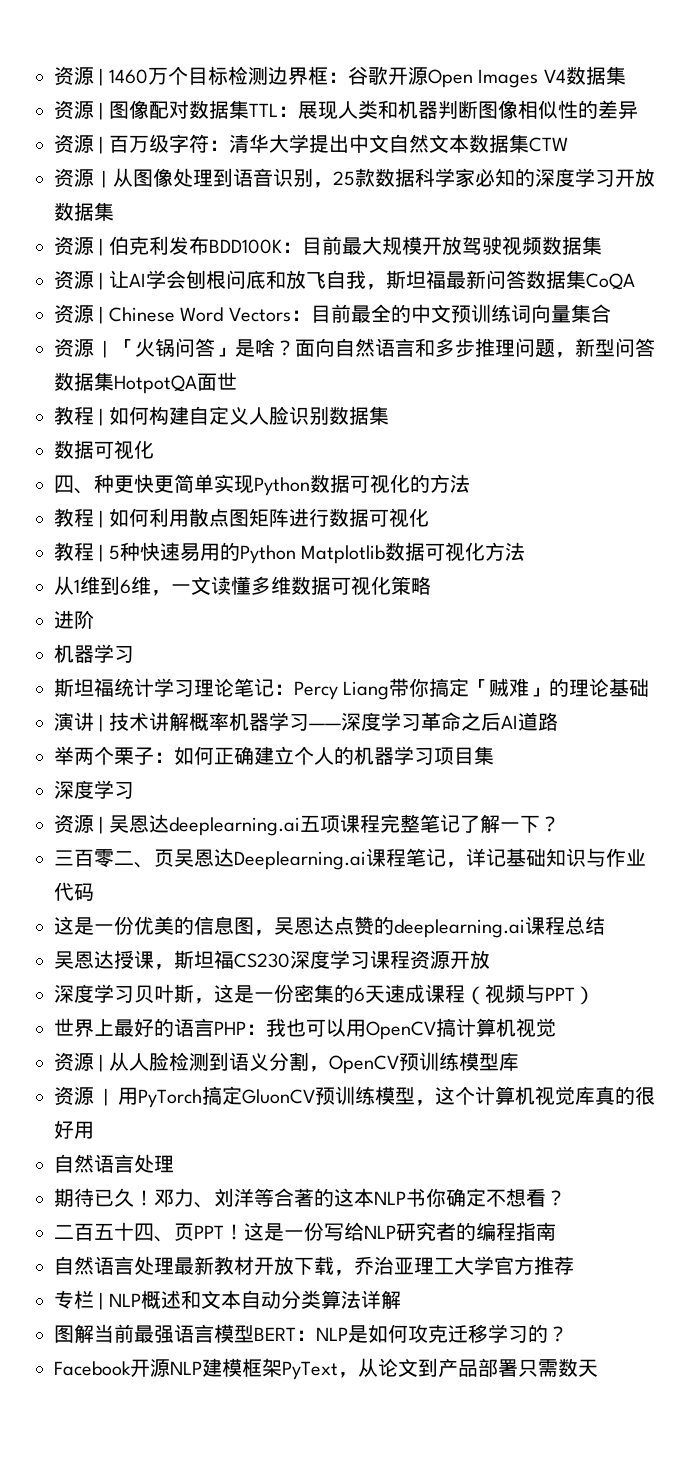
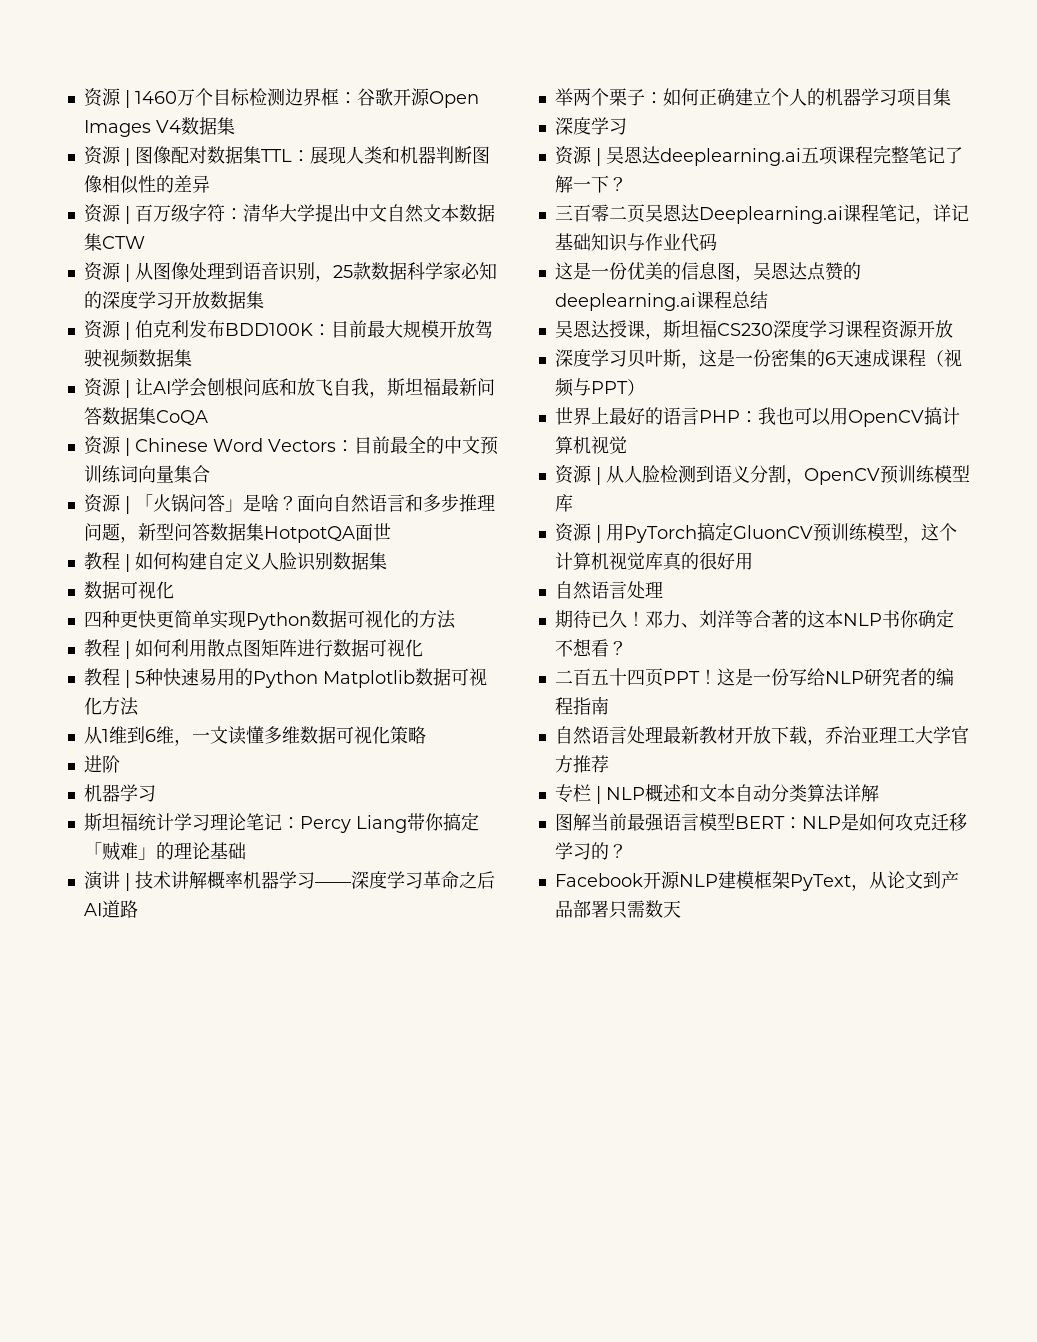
[74,488,94,494] 、 -> (102, 619) none
[134,862,154,868] 、 -> (627, 213) none
[154,1236,174,1242] 、 -> (645, 677) none

